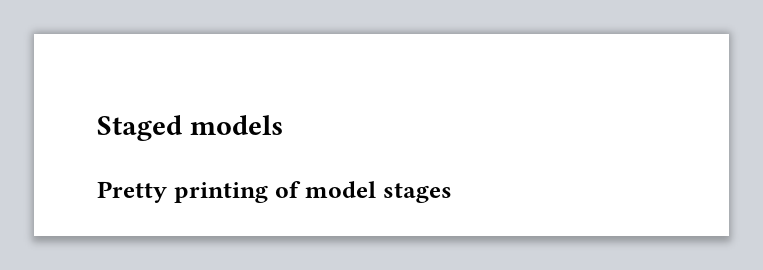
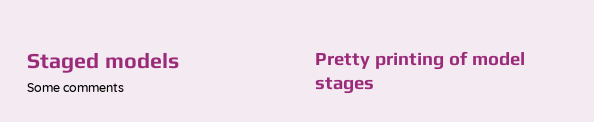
(283, 125) none -> [27,83,125,92] // Some comments

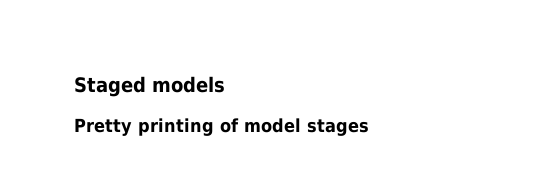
[27,83,125,92] // Some comments -> (225, 84) none

